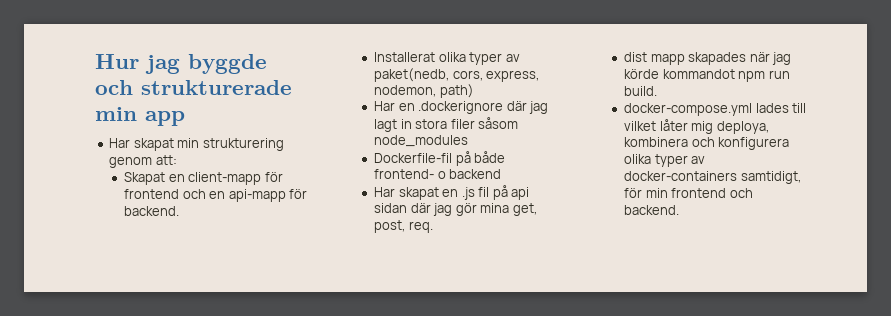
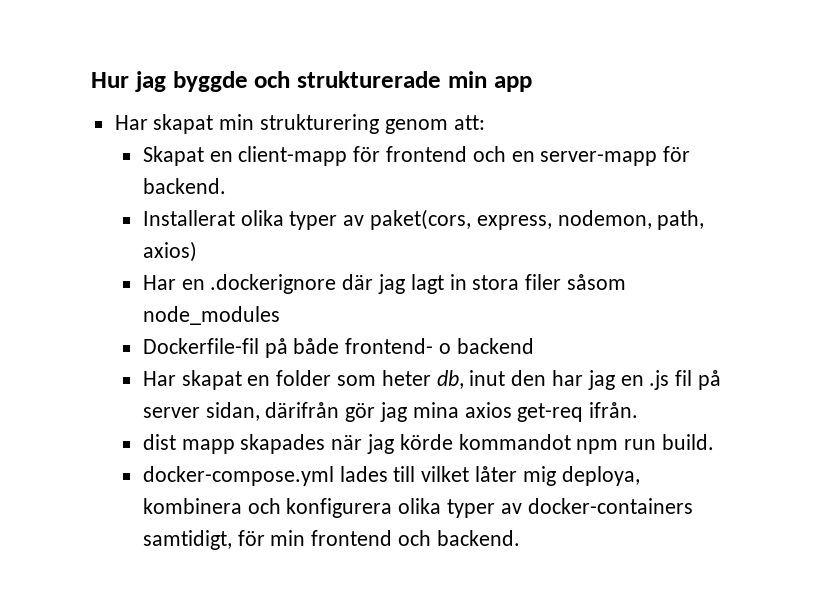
[228,189,286,202] api-mapp -> [540,151,658,166] server-mapp
[374,68,540,82] [374,84,474,98] paket(nedb, cors, express, nodemon, path) -> [369,209,705,230] [142,241,197,262] paket(cors, express, nodemon, path, axios)
[461,185,530,200] [374,203,537,216] [374,220,433,233] .js fil på api sidan där jag gör mina get, post, req. -> [276,370,722,390] [142,402,639,422] folder som heter db, inut den har jag en .js fil på server sidan, därifrån gör jag mina axios get-req ifrån.

